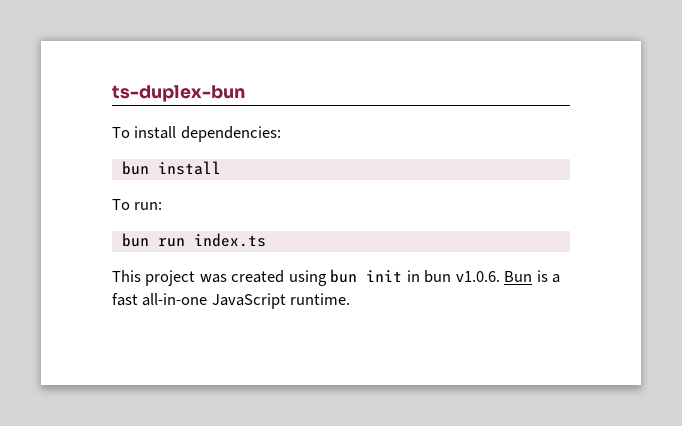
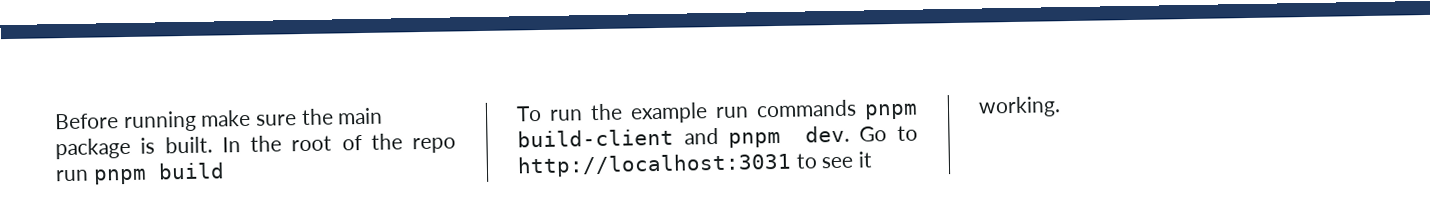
[112,85,245,102] [112,126,281,142] [121,161,221,175] [112,199,163,210] [121,233,266,247] [112,269,561,286] [112,293,351,309] ts-duplex-bun // To install dependencies: // bun install // To run: // bun run index.ts // This project was created using bun init in bun v1.0.6. Bun is a fast all-in-one JavaScript runtime. -> [54,107,384,133] [55,133,456,160] [55,162,225,185] [516,99,918,124] [517,125,918,148] [517,151,873,178] [978,96,1061,118] Before running make sure the main package is built. In the root of the repo run pnpm build // To run the example run commands pnpm build-client and pnpm dev. Go to http://localhost:3031 to see it working.

